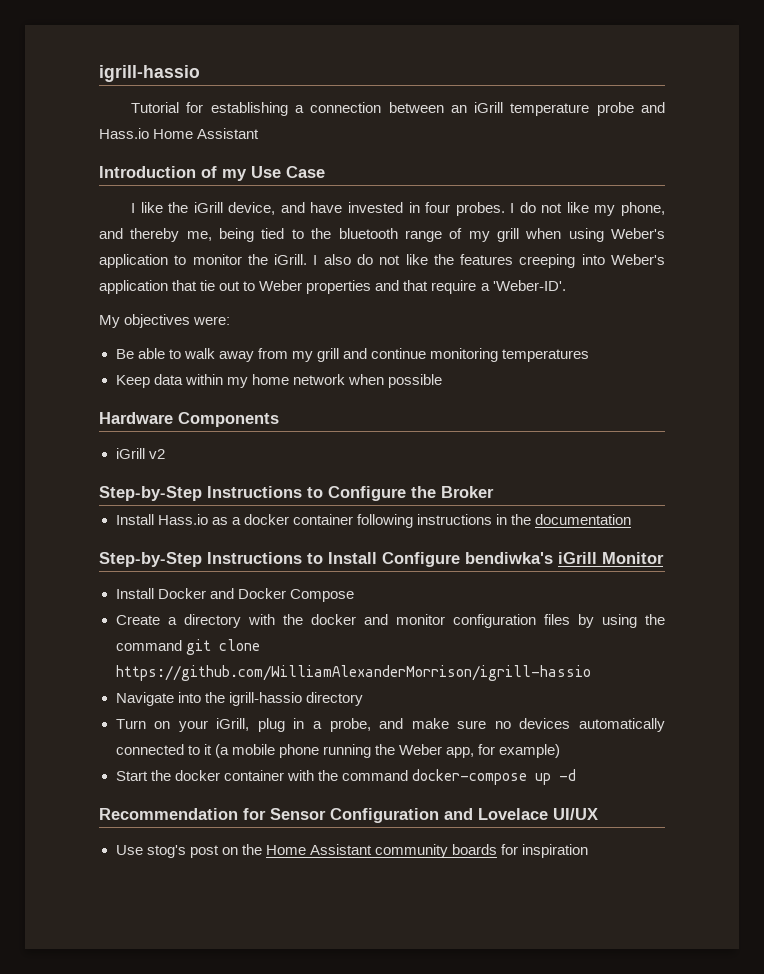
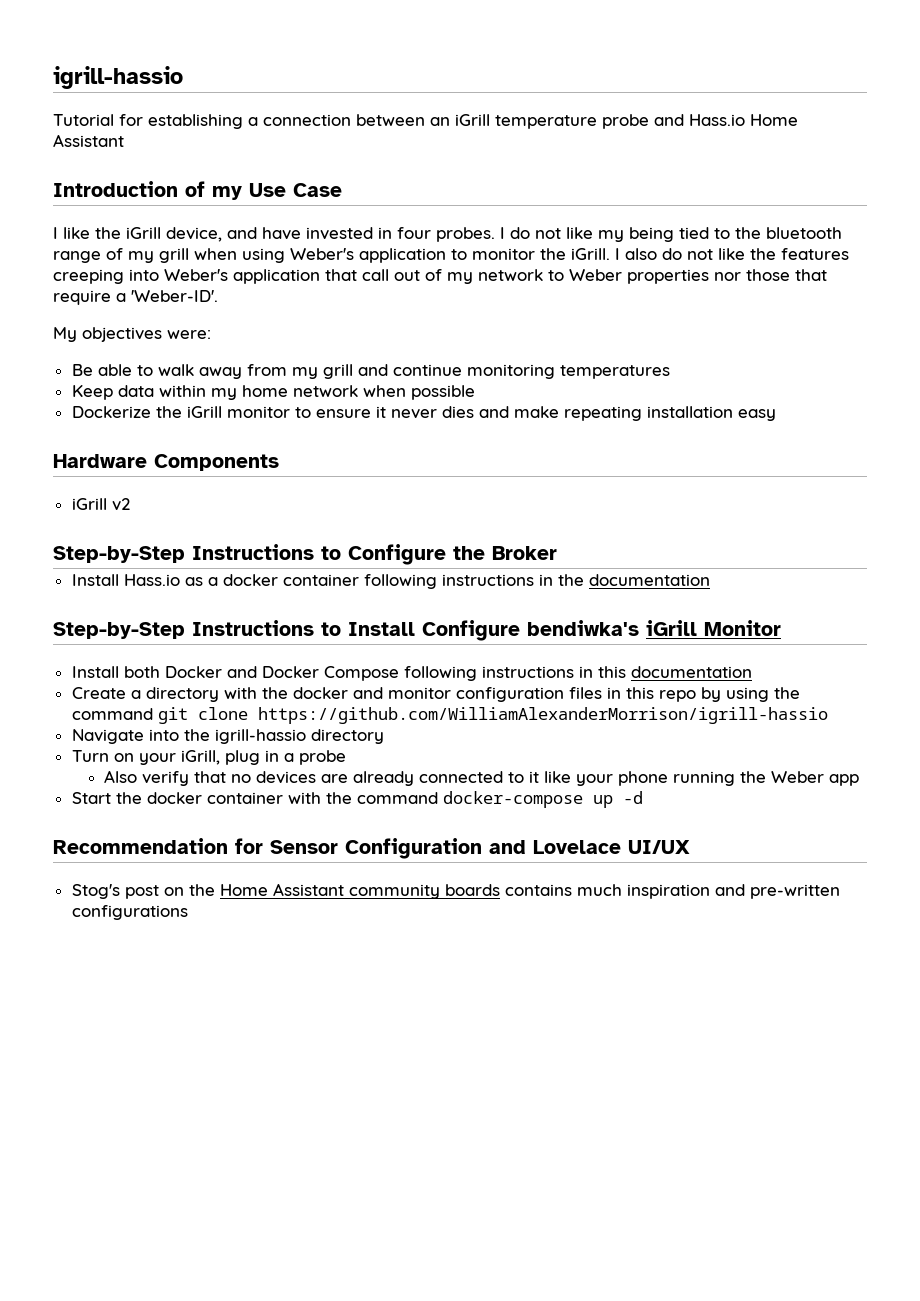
[621,202,665,216] [99,228,212,242] phone, and thereby me, -> (624, 236) none
[200,280,241,291] tie out -> [362,269,543,284] call out of my network
[375,280,400,291] and -> [714,269,790,281] nor those
(442, 381) none -> [71,406,776,421] // Dockerize the iGrill monitor to ensure it never dies and make repeating installation easy
(154, 593) none -> [123,666,160,678] both
(354, 595) none -> [403,666,752,681] following instructions in this documentation
(570, 619) none -> [606,687,696,702] in this repo
[329,718,666,732] probe, and make sure no devices automatically -> [298,750,346,765] [104,770,415,786] probe // Also verify that no devices are already
[214,744,275,758] (a mobile -> [544,771,614,786] like your
[445,744,561,758] app, for example) -> [829,774,860,786] app
[115,845,186,858] Use stog's -> [71,884,120,899] Stog's
[500,844,588,858] for inspiration -> [504,884,840,899] [71,905,188,920] contains much inspiration and pre-written configurations

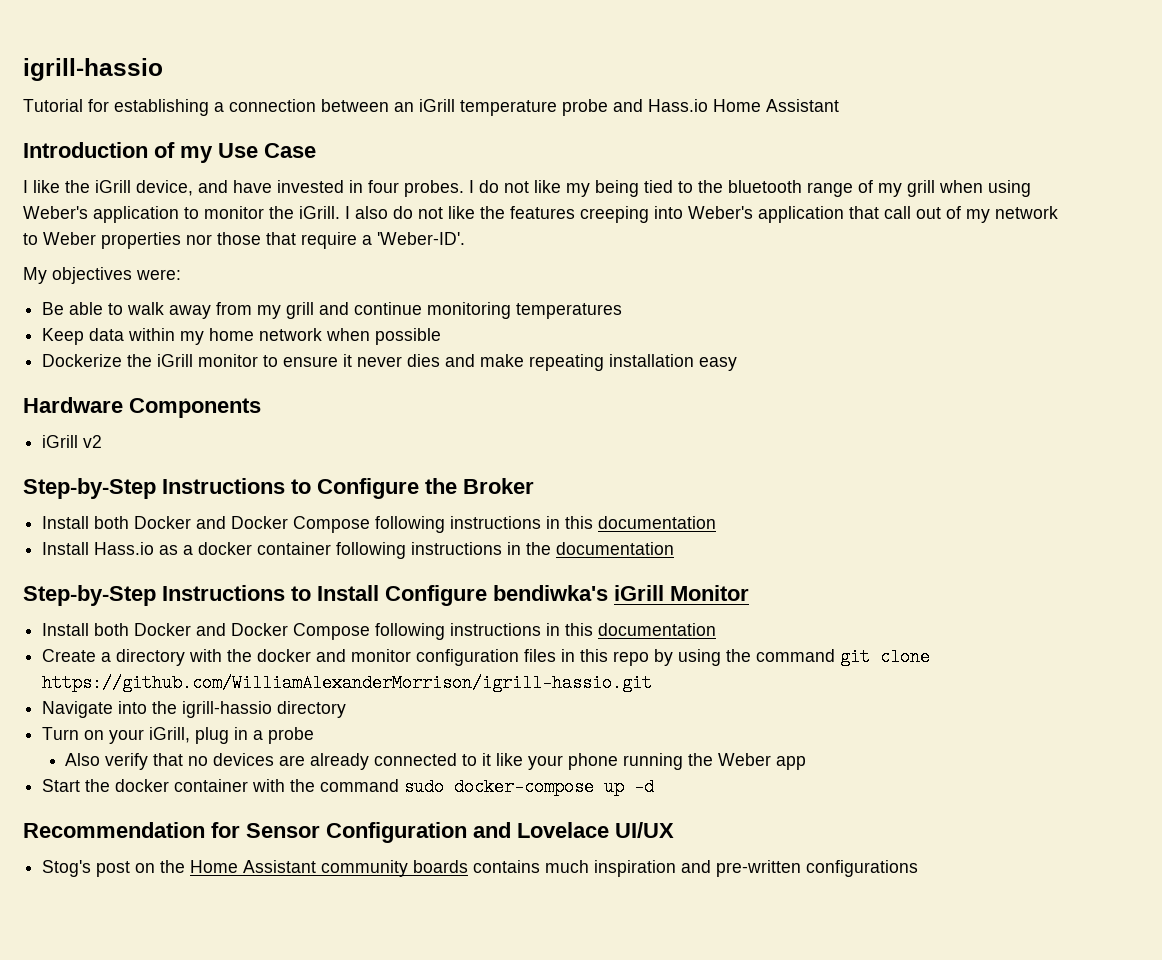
(557, 553) none -> [42,516,717,533] // Install both Docker and Docker Compose following instructions in this documentation
[257,707,828,724] https://github.com/WilliamAlexanderMorrison/igrill-hassio -> [42,674,653,692] https://github.com/WilliamAlexanderMorrison/igrill-hassio.git
(438, 798) none -> [404,778,445,796] sudo

